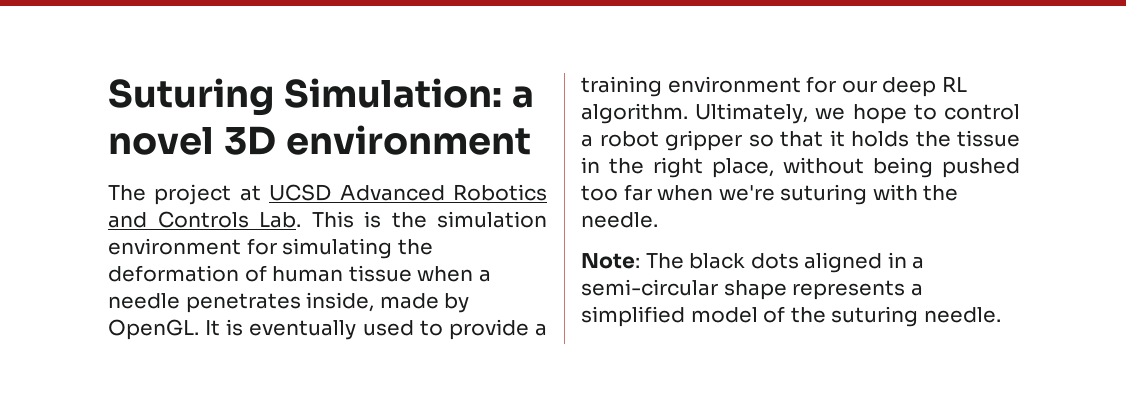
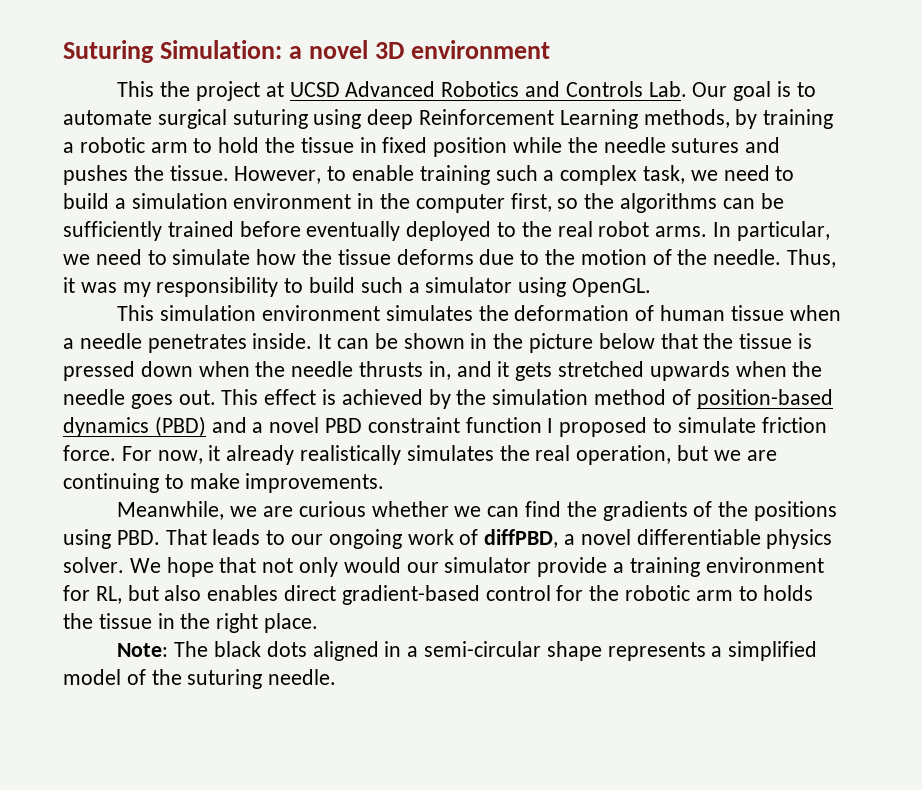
[108,185,146,201] The -> [117,81,191,97] This the
[311,211,547,228] [108,238,393,259] This is the simulation environment for simulating -> [692,81,816,101] [63,109,834,129] [63,137,781,157] [63,165,795,185] [63,193,784,213] [63,221,830,241] [63,249,837,268] [63,277,652,297] [117,305,473,321] Our goal is to automate surgical suturing using deep Reinforcement Learning methods, by training a robotic arm to hold the tissue in fixed position while the needle sutures and pushes the tissue. However, to enable training such a complex task, we need to build a simulation environment in the computer first, so the algorithms can be sufficiently trained before eventually deployed to the real robot arms. In particular, we need to simulate how the tissue deforms due to the motion of the needle. Thus, it was my responsibility to build such a simulator using OpenGL. // This simulation environment simulates
[306,292,470,313] [108,319,443,340] inside, made by OpenGL. It is eventually used to -> [252,333,813,353] [63,361,823,381] [63,389,833,409] [63,416,827,437] [63,445,777,465] [63,473,385,493] [117,501,838,521] [63,529,833,549] [63,557,532,577] inside. It can be shown in the picture below that the tissue is pressed down when the needle thrusts in, and it gets stretched upwards when the needle goes out. This effect is achieved by the simulation method of position-based dynamics (PBD) and a novel PBD constraint function I proposed to simulate friction force. For now, it already realistically simulates the real operation, but we are continuing to make improvements. // Meanwhile, we are curious whether we can find the gradients of the positions using PBD. That leads to our ongoing work of diffPBD, a novel differentiable physics solver. We hope that not only would our simulator
[841,76,967,97] [581,103,1020,124] [581,130,845,151] our deep RL algorithm. Ultimately, we hope to control a robot gripper so that it -> [95,585,758,605] RL, but also enables direct gradient-based control for the robotic arm to
[712,157,1020,178] [581,184,959,205] [581,212,658,228] place, without being pushed too far when we're suturing with the needle. -> [264,613,319,633] place.

